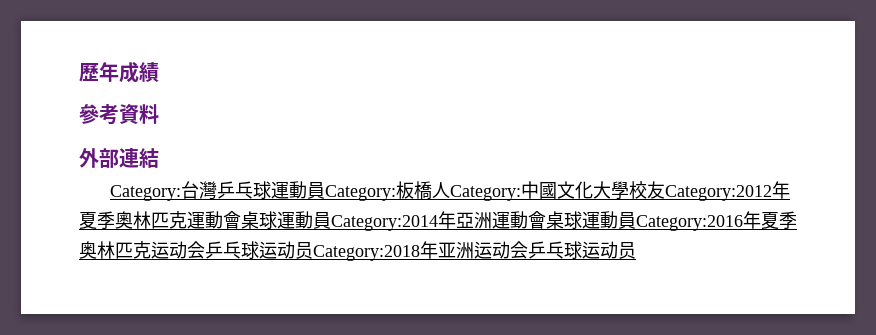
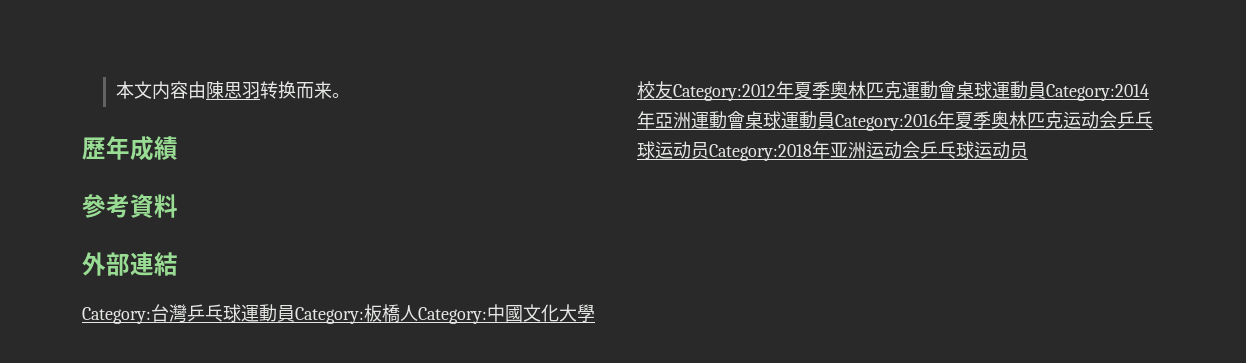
(79, 72) none -> [115,81,350,100] 本文内容由陳思羽转换而来。 //

